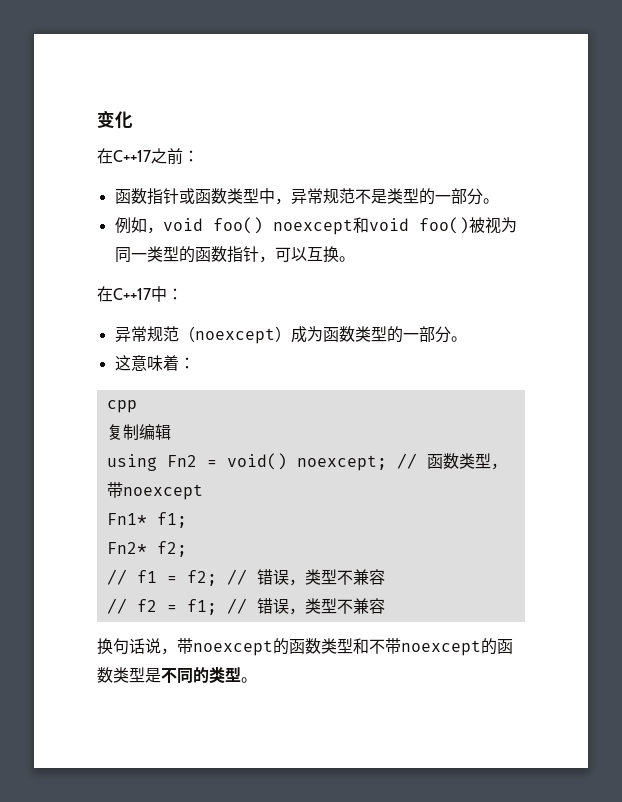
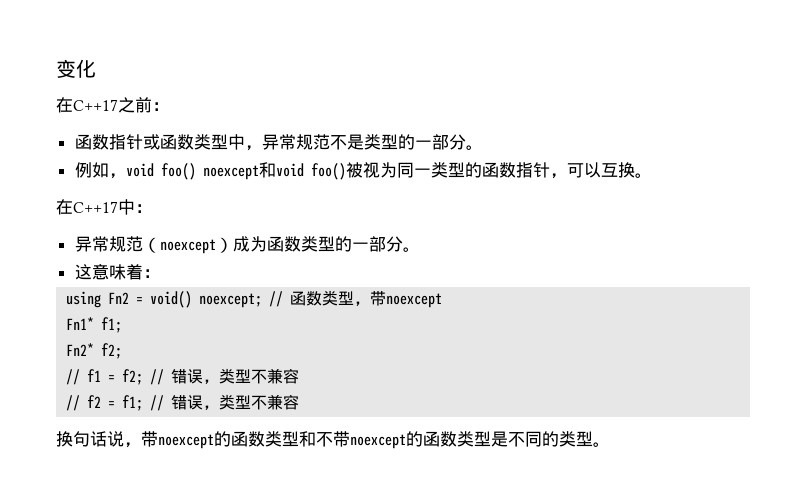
[106,400,137,413] [106,424,171,440] // cpp // 复制编辑 -> (160, 273) none

